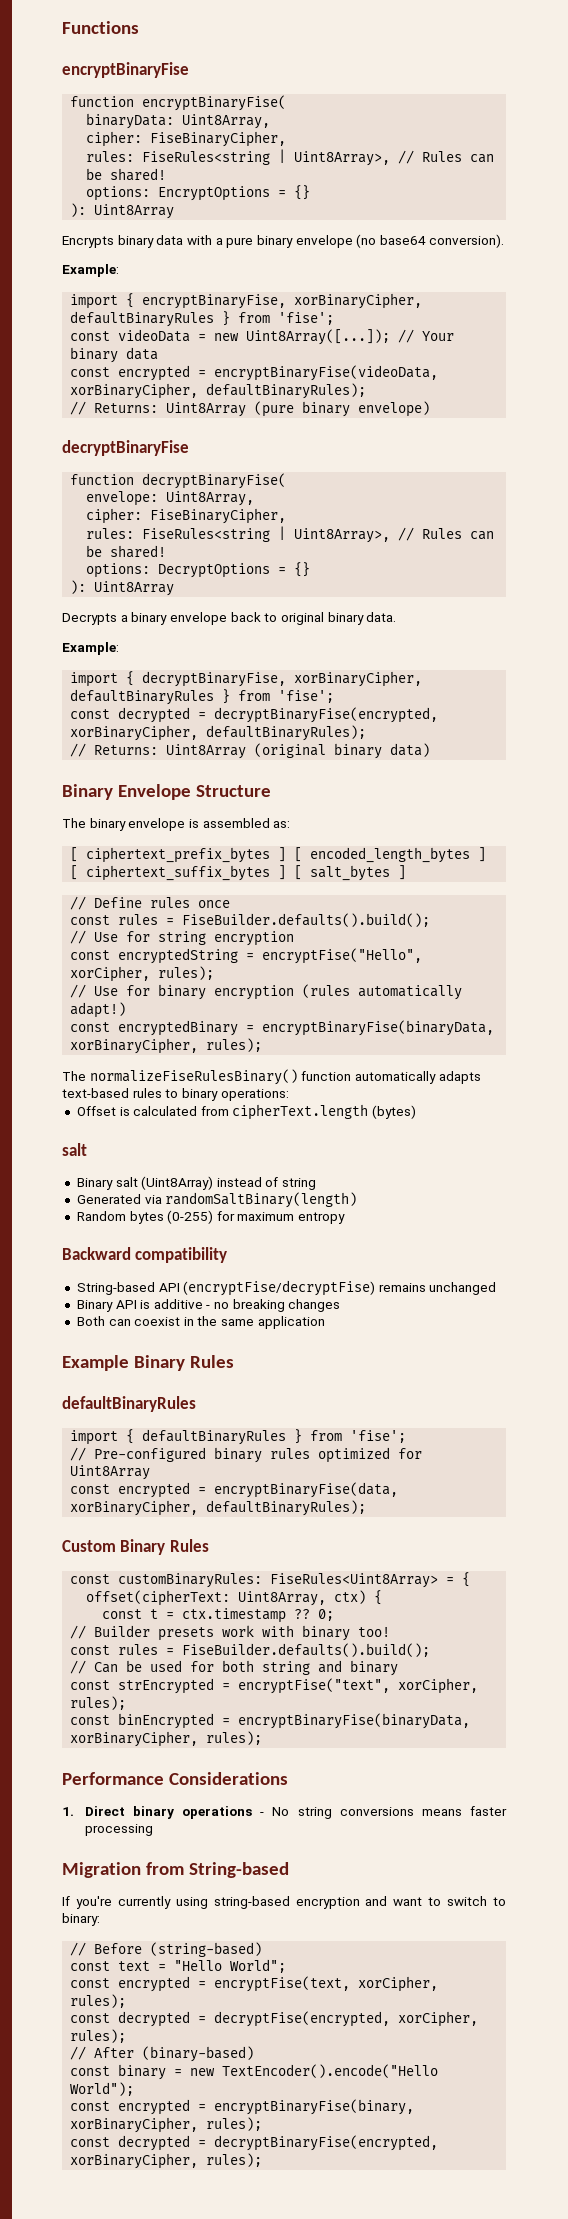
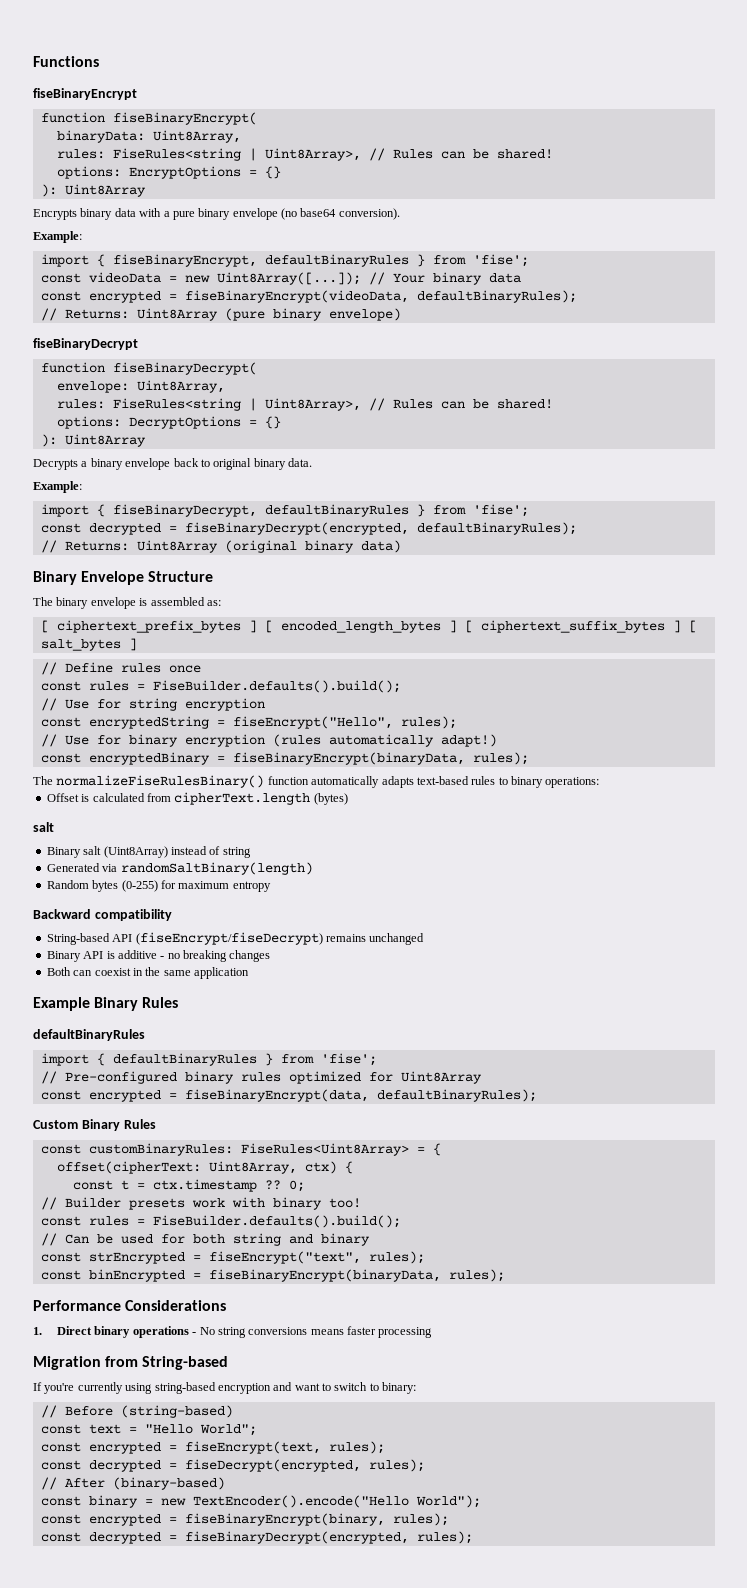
[62,62,189,78] [70,95,287,111] encryptBinaryFise // function encryptBinaryFise( -> [33,88,137,100] [40,112,257,125] fiseBinaryEncrypt // function fiseBinaryEncrypt(
[86,131,287,147] // cipher: FiseBinaryCipher, -> (241, 136) none
[142,293,423,309] encryptBinaryFise, xorBinaryCipher, -> [112,254,257,267] fiseBinaryEncrypt,
[214,365,439,381] [70,383,199,399] encryptBinaryFise(videoData, xorBinaryCipher, -> [184,290,409,303] fiseBinaryEncrypt(videoData,
[62,440,189,456] [70,473,287,489] decryptBinaryFise // function decryptBinaryFise( -> [33,338,138,350] [40,362,257,375] fiseBinaryDecrypt // function fiseBinaryDecrypt(
[86,508,287,524] // cipher: FiseBinaryCipher, -> (225, 386) none
[142,671,423,687] decryptBinaryFise, xorBinaryCipher, -> [112,504,257,517] fiseBinaryDecrypt,
[214,707,439,723] [70,725,199,741] decryptBinaryFise(encrypted, xorBinaryCipher, -> [184,522,409,535] fiseBinaryDecrypt(encrypted,
[262,948,423,964] [70,966,151,982] encryptFise("Hello", xorCipher, -> [232,716,393,729] fiseEncrypt("Hello",
[262,1020,495,1036] [70,1038,199,1054] encryptBinaryFise(binaryData, xorBinaryCipher, -> [232,752,465,765] fiseBinaryEncrypt(binaryData,
[183,1280,376,1296] (encryptFise/decryptFise) -> [135,932,323,945] (fiseEncrypt/fiseDecrypt)
[214,1482,399,1498] [70,1500,199,1516] encryptBinaryFise(data, xorBinaryCipher, -> [184,1089,369,1102] fiseBinaryEncrypt(data,
[238,1678,479,1694] encryptFise("text", xorCipher, -> [208,1251,361,1264] fiseEncrypt("text",
[238,1713,471,1729] [70,1731,199,1747] encryptBinaryFise(binaryData, xorBinaryCipher, -> [208,1269,441,1282] fiseBinaryEncrypt(binaryData,
[214,1976,439,1992] [70,1994,127,2008] [70,2011,479,2027] encryptFise(text, xorCipher, rules); // const decrypted = decryptFise(encrypted, xorCipher, -> [184,1441,385,1454] [40,1459,361,1472] fiseEncrypt(text, rules); // const decrypted = fiseDecrypt(encrypted,
[214,2099,415,2115] [70,2117,263,2133] [70,2135,439,2151] [70,2153,199,2169] encryptBinaryFise(binary, xorBinaryCipher, rules); // const decrypted = decryptBinaryFise(encrypted, xorBinaryCipher, -> [184,1513,449,1526] [40,1531,409,1544] fiseBinaryEncrypt(binary, rules); // const decrypted = fiseBinaryDecrypt(encrypted,

